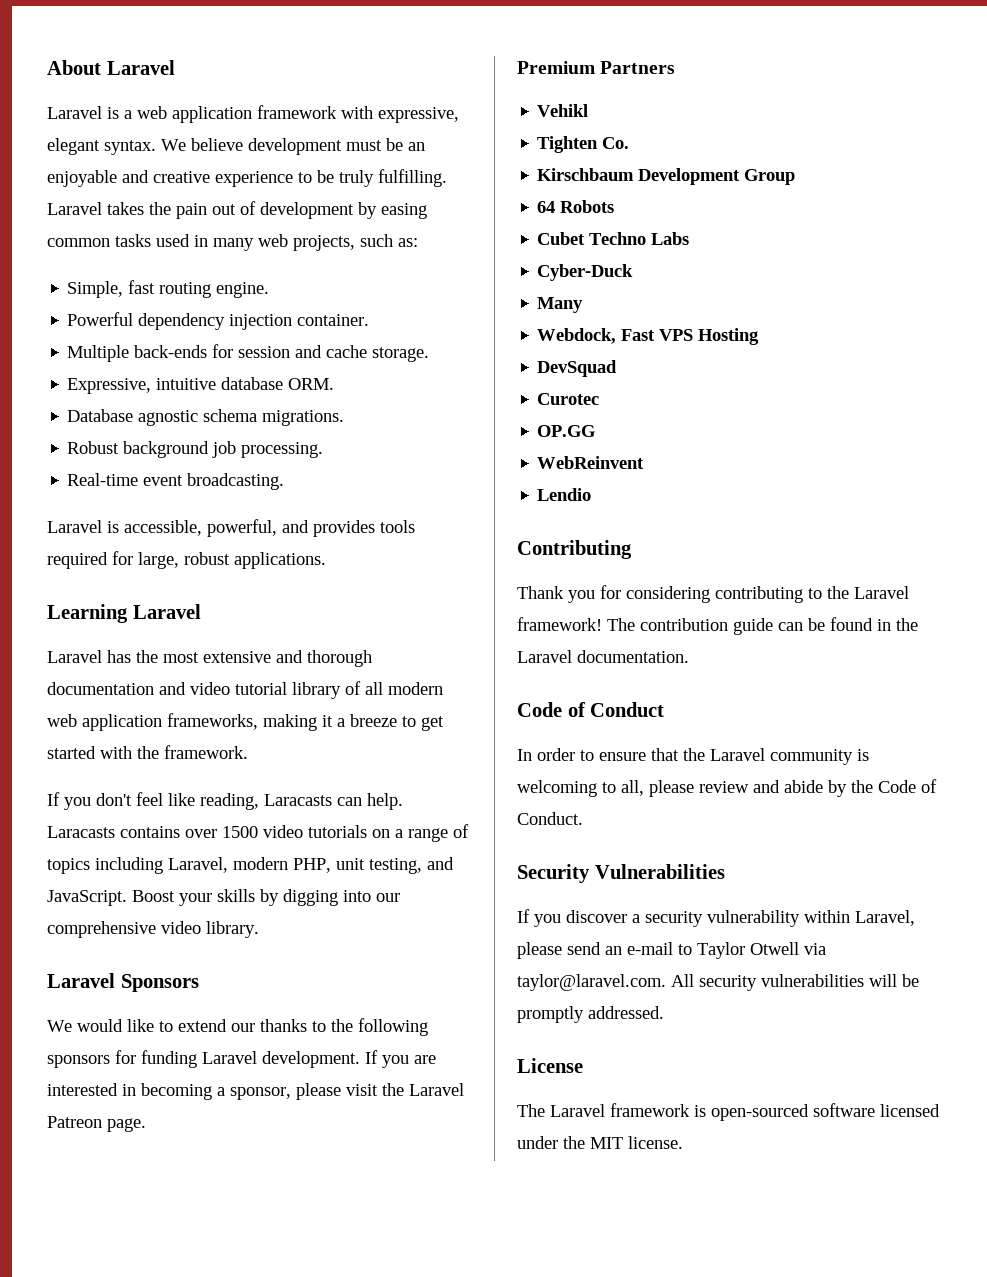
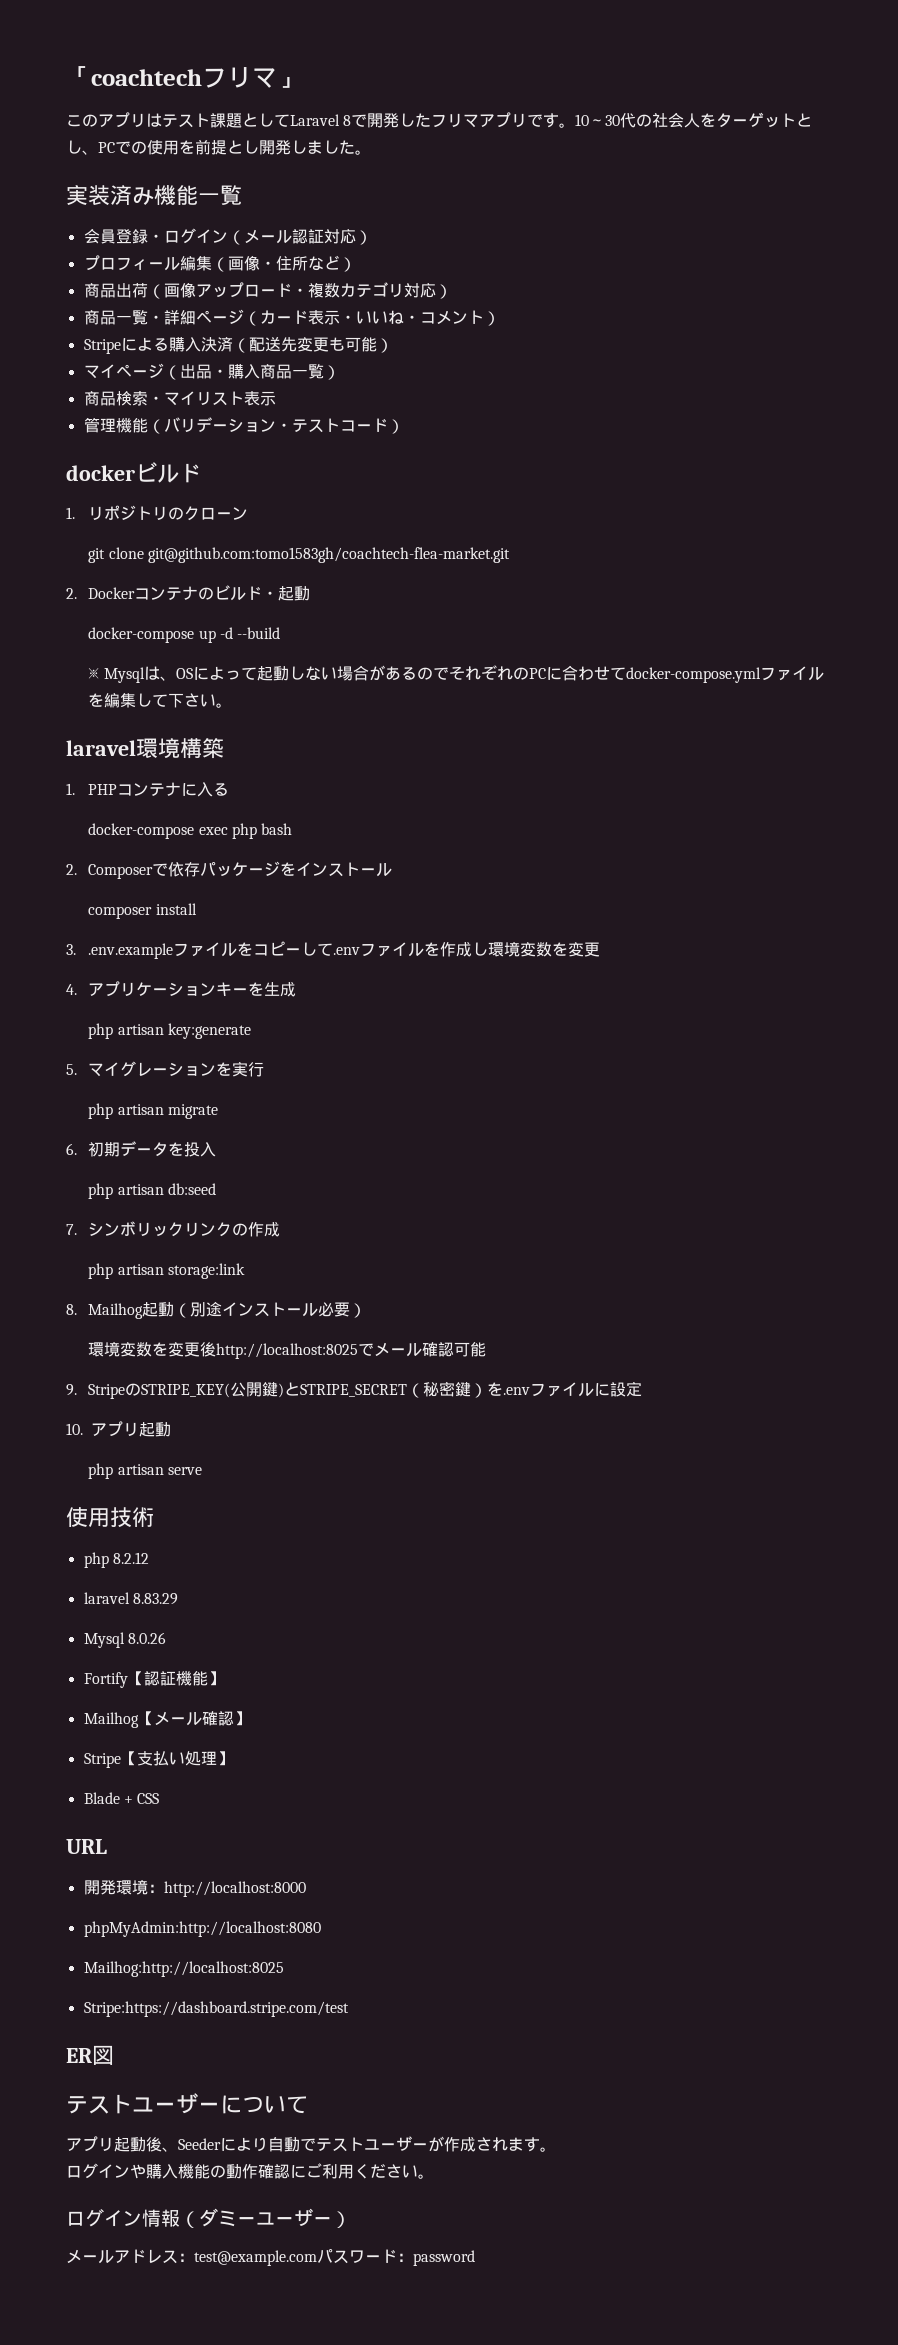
[47,60,175,75] [47,105,459,123] [47,138,425,155] [47,169,447,187] [47,201,427,219] [47,234,418,251] [67,280,270,298] [67,312,370,330] [67,344,430,362] [67,377,335,394] [67,409,345,426] [67,441,324,458] [67,473,285,490] [47,519,415,537] [47,551,326,569] [47,604,201,623] [47,650,372,667] [47,681,443,699] [47,713,444,731] [47,745,248,759] [47,792,403,810] [47,824,469,842] [47,857,454,874] [47,889,400,906] [47,921,259,938] [47,973,199,992] [47,1018,428,1036] [47,1050,436,1068] [47,1083,464,1100] [47,1116,146,1132] [517,61,676,74] [537,104,589,117] [537,136,630,153] [537,168,796,185] [537,200,615,213] [537,232,690,245] [537,264,634,281] [537,297,584,313] [537,328,760,345] [537,360,618,377] [537,393,600,405] [537,425,596,437] [537,456,645,469] [537,488,592,501] [517,540,632,559] [517,585,909,603] [517,617,918,635] [517,650,689,663] [517,702,665,717] [517,748,869,765] [517,779,937,797] [517,812,583,825] [517,864,725,883] [517,909,915,927] [517,942,826,959] [517,974,919,991] [517,1006,664,1023] [517,1058,583,1073] [517,1103,940,1121] [517,1136,683,1149] About Laravel // Laravel is a web application framework with expressive, elegant syntax. We believe development must be an enjoyable and creative experience to be truly fulfilling. Laravel takes the pain out of development by easing common tasks used in many web projects, such as: // Simple, fast routing engine. // Powerful dependency injection container. // Multiple back-ends for session and cache storage. // Expressive, intuitive database ORM. // Database agnostic schema migrations. // Robust background job processing. // Real-time event broadcasting. // Laravel is accessible, powerful, and provides tools required for large, robust applications. // Learning Laravel // Laravel has the most extensive and thorough documentation and video tutorial library of all modern web application frameworks, making it a breeze to get started with the framework. // If you don't feel like reading, Laracasts can help. Laracasts contains over 1500 video tutorials on a range of topics including Laravel, modern PHP, unit testing, and JavaScript. Boost your skills by digging into our comprehensive video library. // Laravel Sponsors // We would like to extend our thanks to the following sponsors for funding Laravel development. If you are interested in becoming a sponsor, please visit the Laravel Patreon page. // Premium Partners // Vehikl // Tighten Co. // Kirschbaum Development Group // 64 Robots // Cubet Techno Labs // Cyber-Duck // Many // Webdock, Fast VPS Hosting // DevSquad // Curotec // OP.GG // WebReinvent // Lendio // Contributing // Thank you for considering contributing to the Laravel framework! The contribution guide can be found in the Laravel documentation. // Code of Conduct // In order to ensure that the Laravel community is welcoming to all, please review and abide by the Code of Conduct. // Security Vulnerabilities // If you discover a security vulnerability within Laravel, please send an e-mail to Taylor Otwell via taylor@laravel.com. All security vulnerabilities will be promptly addressed. // License // The Laravel framework is open-sourced software licensed under the MIT license. -> [66,66,302,88] [66,112,813,128] [66,139,371,155] [66,185,242,206] [83,228,372,245] [83,255,356,272] [83,282,452,299] [83,309,500,326] [83,336,393,354] [83,363,340,380] [83,391,276,406] [83,417,404,434] [66,462,201,483] [66,505,249,521] [88,547,510,563] [66,585,311,601] [88,627,281,643] [88,665,824,683] [88,693,233,708] [66,738,224,759] [66,782,230,797] [88,823,293,839] [66,861,393,879] [88,903,197,919] [66,941,601,959] [66,981,297,997] [88,1023,251,1039] [66,1061,265,1077] [88,1103,218,1119] [66,1141,217,1157] [88,1183,216,1199] [66,1221,281,1237] [88,1263,245,1279] [66,1301,367,1319] [88,1341,487,1359] [66,1381,643,1399] [66,1421,171,1437] [88,1463,202,1479] [66,1507,154,1528] [83,1552,149,1568] [83,1592,178,1605] [83,1632,166,1648] [83,1670,224,1688] [83,1711,250,1728] [83,1751,233,1768] [83,1792,160,1804] [66,1839,107,1854] [83,1879,306,1897] [83,1921,321,1937] [83,1961,284,1977] [83,2001,349,2017] [66,2045,114,2065] [66,2093,308,2114] [66,2136,556,2152] [66,2163,434,2179] [66,2208,351,2228] [66,2249,475,2266] 「coachtechフリマ」 // このアプリはテスト課題としてLaravel 8で開発したフリマアプリです。10～30代の社会人をターゲットとし、PCでの使用を前提とし開発しました。 // 実装済み機能一覧 // 会員登録・ログイン（メール認証対応） // プロフィール編集（画像・住所など） // 商品出荷（画像アップロード・複数カテゴリ対応） // 商品一覧・詳細ページ（カード表示・いいね・コメント） // Stripeによる購入決済（配送先変更も可能） // マイページ（出品・購入商品一覧） // 商品検索・マイリスト表示 // 管理機能（バリデーション・テストコード） // dockerビルド // 1.リポジトリのクローン // git clone git@github.com:tomo1583gh/coachtech-flea-market.git // 2. Dockerコンテナのビルド・起動 // docker-compose up -d --build // ※ Mysqlは、OSによって起動しない場合があるのでそれぞれのPCに合わせてdocker-compose.ymlファイルを編集して下さい。 // laravel環境構築 // 1. PHPコンテナに入る // docker-compose exec php bash // 2. Composerで依存パッケージをインストール // composer install // 3. .env.exampleファイルをコピーして.envファイルを作成し環境変数を変更 // 4.アプリケーションキーを生成 // php artisan key:generate // 5.マイグレーションを実行 // php artisan migrate // 6.初期データを投入 // php artisan db:seed // 7.シンボリックリンクの作成 // php artisan storage:link // 8. Mailhog起動（別途インストール必要） // 環境変数を変更後http://localhost:8025でメール確認可能 // 9. StripeのSTRIPE_KEY(公開鍵)とSTRIPE_SECRET（秘密鍵）を.envファイルに設定 // 10.アプリ起動 // php artisan serve // 使用技術 // php 8.2.12 // laravel 8.83.29 // Mysql 8.0.26 // Fortify【認証機能】 // Mailhog【メール確認】 // Stripe【支払い処理】 // Blade + CSS // URL // 開発環境：http://localhost:8000 // phpMyAdmin:http://localhost:8080 // Mailhog:http://localhost:8025 // Stripe:https://dashboard.stripe.com/test // ER図 // テストユーザーについて // アプリ起動後、Seederにより自動でテストユーザーが作成されます。 // ログインや購入機能の動作確認にご利用ください。 // ログイン情報（ダミーユーザー） // メールアドレス：test@example.comパスワード：password

